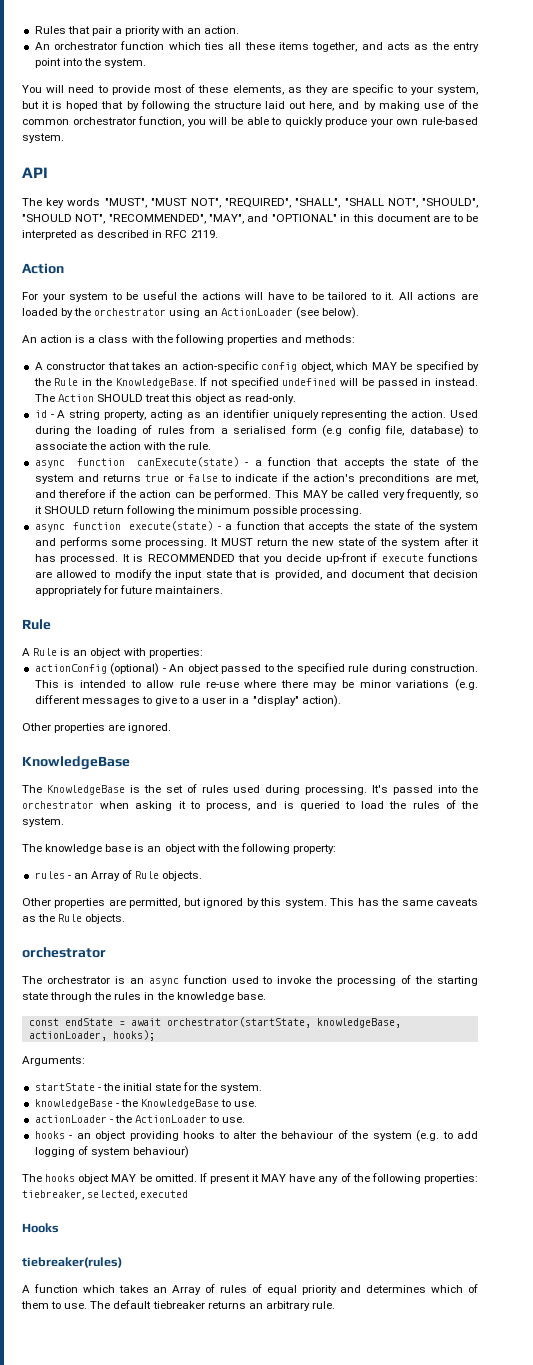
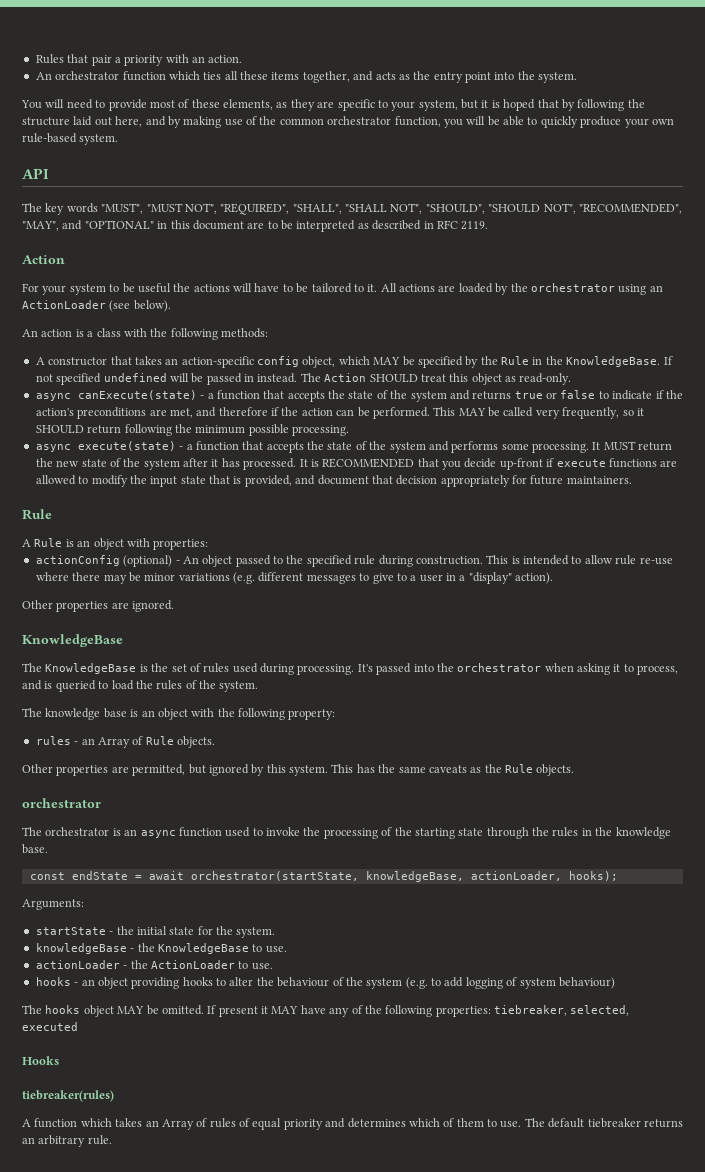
[226,335,302,345] properties and -> (218, 334) none
[34,409,479,420] [34,425,478,437] [34,442,212,450] [34,458,125,468] // id - A string property, acting as an identifier uniquely representing the action. Used during the loading of rules from a serialised form (e.g config file, database) to associate the action with the rule. // async function -> [35,393,71,401] // async
[73,522,122,530] function -> (71, 448) none

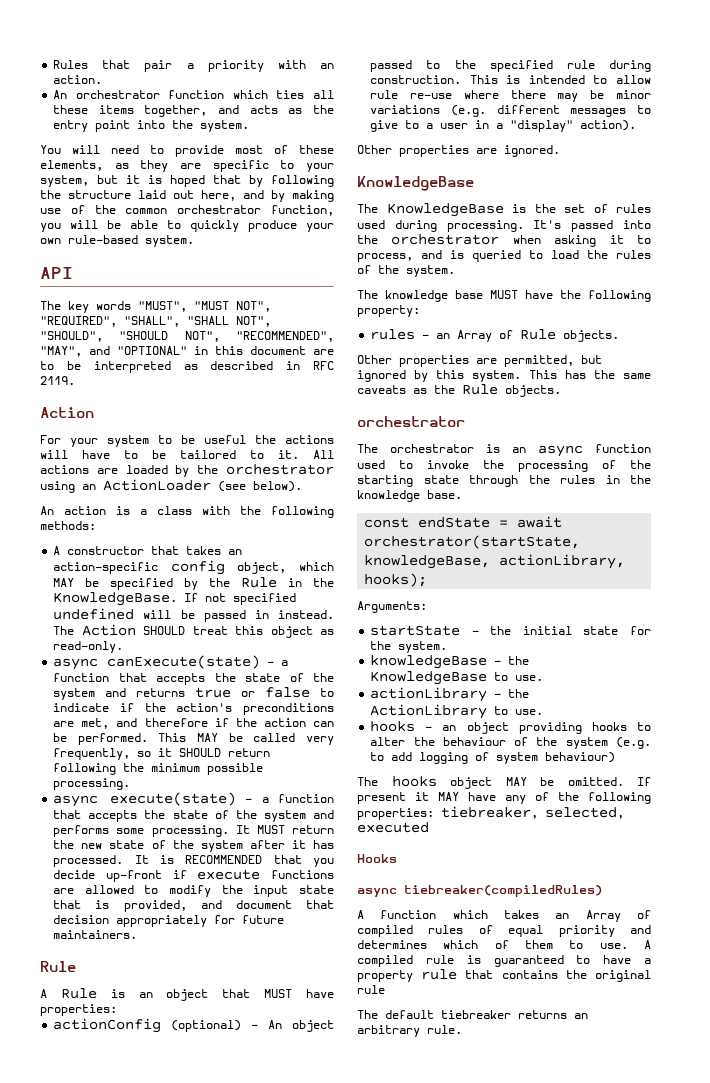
[126,538,150,547] with -> [222,989,334,998] that MUST have
[130,708,215,720] is an object with -> [490,290,553,299] MUST have
[470,871,562,881] actionLoader, -> [499,554,626,569] actionLibrary,
[35,960,235,969] actionLoader - the ActionLoader -> [370,687,530,702] [370,704,488,719] actionLibrary - the ActionLibrary
[22,1090,114,1102] tiebreaker(rules) -> [357,885,602,897] async tiebreaker(compiledRules)
(208, 1122) none -> [357,925,413,937] compiled
(522, 1124) none -> [644,940,651,949] [357,955,651,967] [357,969,651,982] [357,985,385,994] A compiled rule is guaranteed to have a property rule that contains the original rule //

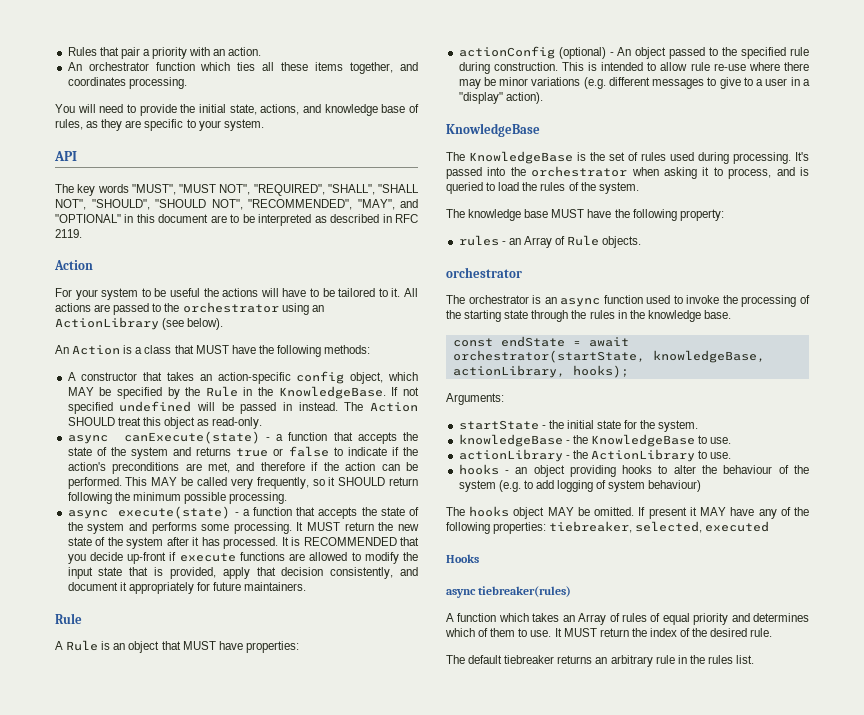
[249,105,334,114] [53,120,250,132] acts as the entry point into the system. -> [67,77,187,89] coordinates processing.
[235,145,334,154] [40,160,103,171] most of these elements, -> [180,104,420,116] [55,119,83,130] the initial state, actions, and knowledge base of rules,
[40,175,334,187] [40,190,334,202] [40,205,334,216] [40,220,334,232] [40,235,138,244] system, but it is hoped that by following the structure laid out here, and by making use of the common orchestrator function, you will be able to quickly produce your own rule-based -> (221, 125) none
[125,465,190,477] loaded by -> [113,303,162,315] passed to
[103,479,211,491] ActionLoader -> [55,317,159,330] ActionLibrary
[64,506,106,515] action -> [72,345,121,355] Action
[202,506,230,515] with -> [174,345,256,354] that MUST have
[200,900,334,909] [53,915,110,924] and document that decision -> [222,567,418,579] [67,582,127,591] apply that decision consistently, and document it
[357,145,560,157] // Other properties are ignored. -> (543, 98) none
[357,355,602,367] [357,370,651,382] [357,384,561,397] // Other properties are permitted, but ignored by this system. This has the same caveats as the Rule objects. -> (642, 242) none
[404,885,602,897] tiebreaker(compiledRules) -> [478,586,572,597] tiebreaker(rules)
[357,925,413,937] compiled -> (620, 617) none
[644,940,651,949] [357,955,651,967] [357,969,651,982] [357,985,385,994] A compiled rule is guaranteed to have a property rule that contains the original rule -> [554,628,773,637] It MUST return the index of the desired rule.
[427,1025,462,1034] rule. -> [655,655,755,664] rule in the rules list.

